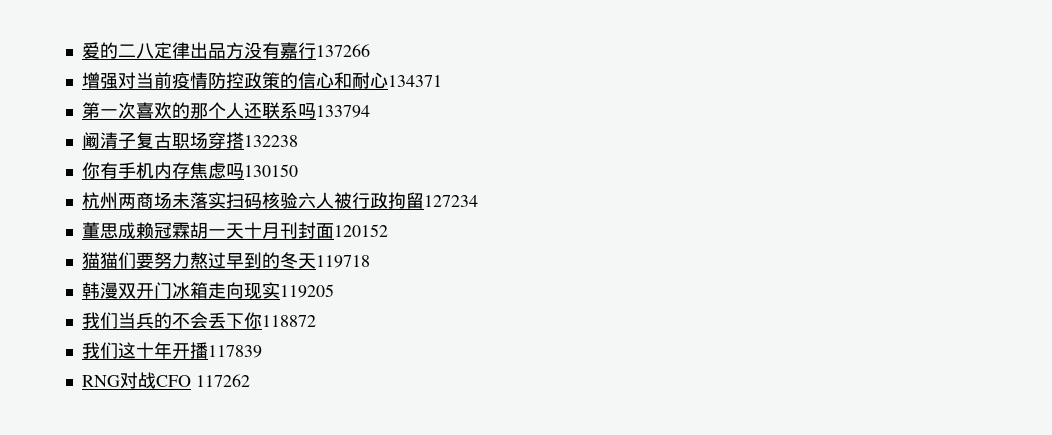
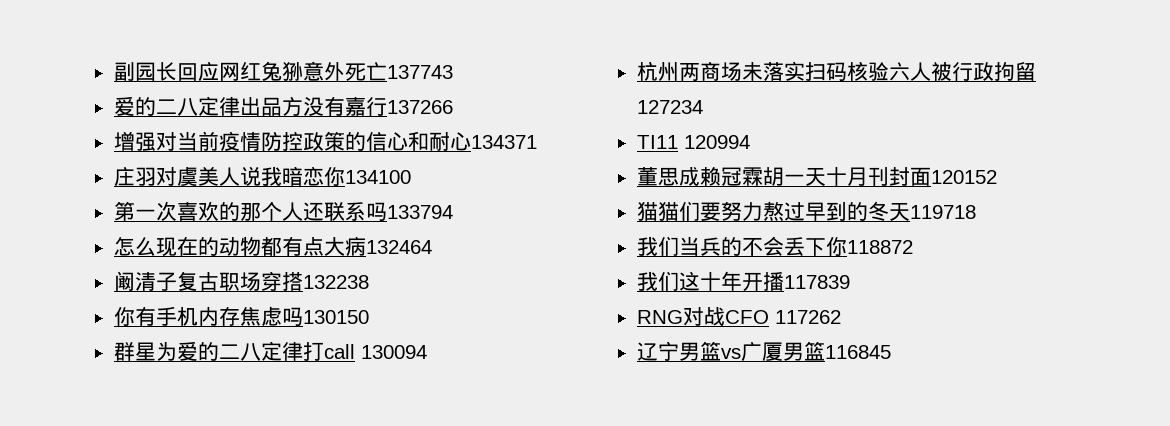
(81, 50) none -> [113,61,453,81] 副园长回应网红兔狲意外死亡137743 //
(442, 81) none -> [113,166,411,186] // 庄羽对虞美人说我暗恋你134100
(370, 111) none -> [113,236,432,257] // 怎么现在的动物都有点大病132464
(298, 170) none -> [113,341,427,361] // 群星为爱的二八定律打call 130094
(478, 201) none -> [636,135,750,149] // TI11 120994
[81,282,334,299] // 韩漫双开门冰箱走向现实119205 -> (976, 212) none
(250, 380) none -> [636,341,891,361] // 辽宁男篮vs广厦男篮116845

